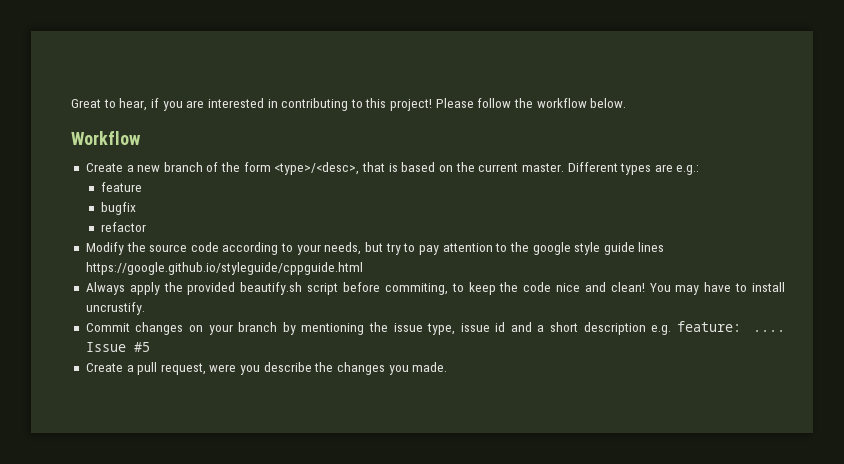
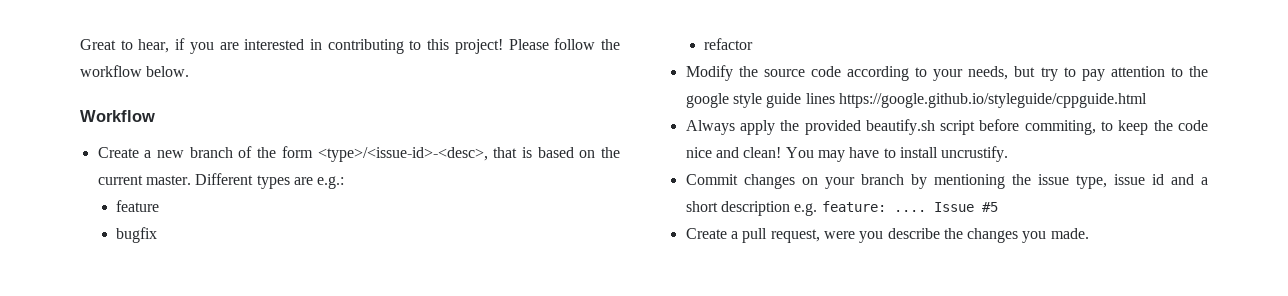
[274,162,360,175] <type>/<desc>, -> [317,147,488,162] <type>/<issue-id>-<desc>,

